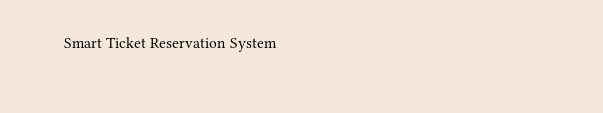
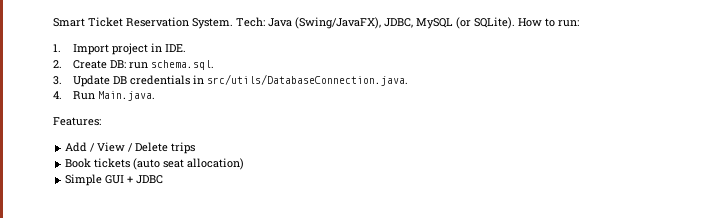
[229,38,277,52] System -> [192,17,579,29] [53,43,187,55] [53,60,215,70] [53,74,409,87] [53,91,156,101] [53,117,101,126] [65,142,196,154] [65,158,245,170] [65,174,164,186] System. Tech: Java (Swing/JavaFX), JDBC, MySQL (or SQLite). How to run: // 1. Import project in IDE. // 2. Create DB: run schema.sql. // 3. Update DB credentials in src/utils/DatabaseConnection.java. // 4. Run Main.java. // Features: // Add / View / Delete trips // Book tickets (auto seat allocation) // Simple GUI + JDBC

